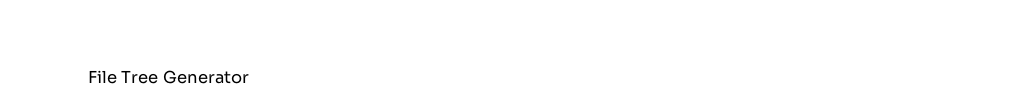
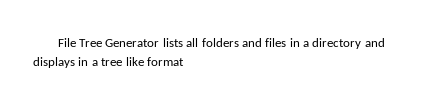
(249, 77) none -> [162,38,385,49] [33,57,184,68] lists all folders and files in a directory and displays in a tree like format

